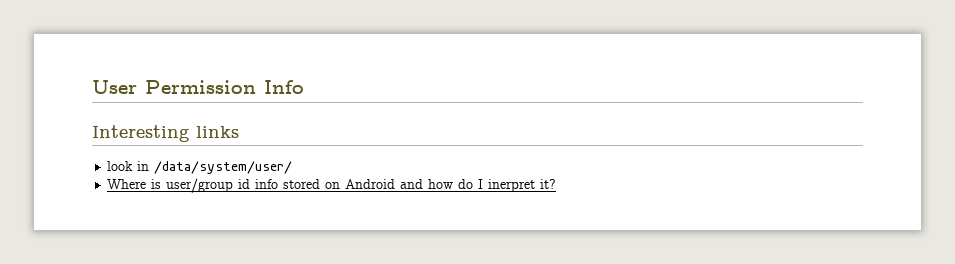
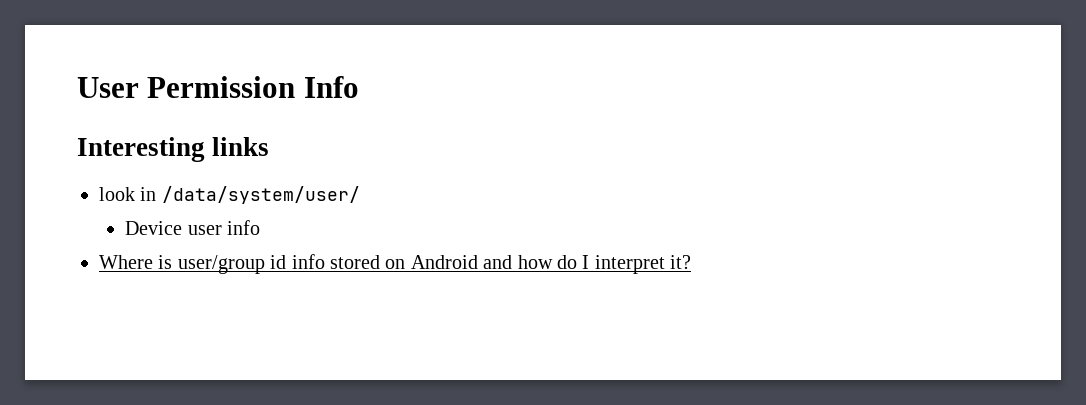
(293, 167) none -> [125,220,260,235] // Device user info
[488,179,536,192] inerpret -> [594,255,665,274] interpret

